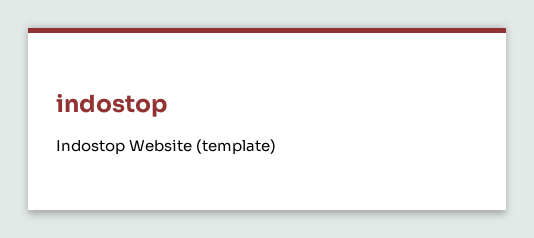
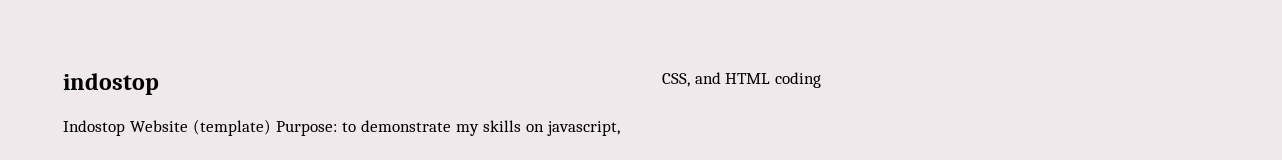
(277, 146) none -> [276,120,620,136] [662,72,821,88] Purpose: to demonstrate my skills on javascript, CSS, and HTML coding

